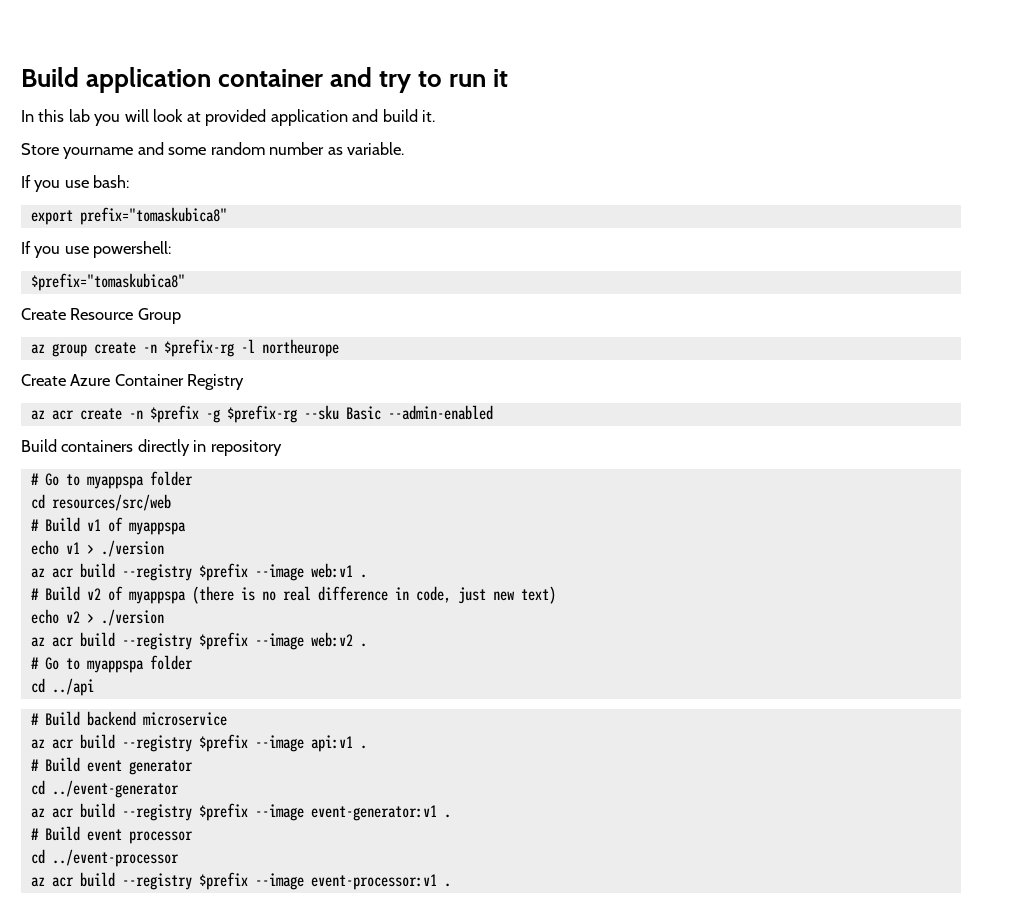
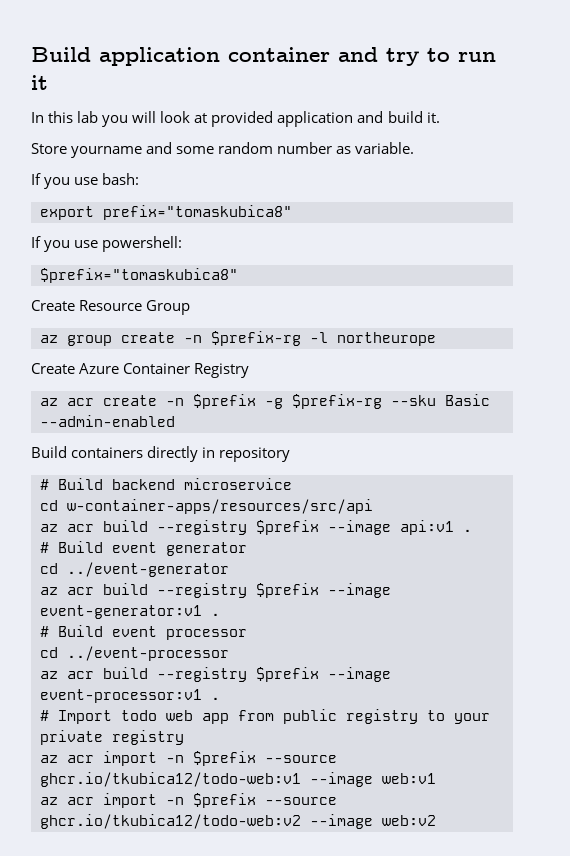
[30,471,193,489] [30,494,171,511] [30,517,186,535] [30,540,164,557] [30,563,367,581] [30,586,556,604] [30,609,164,626] [30,632,367,650] [30,655,193,673] [30,678,94,696] // # Go to myappspa folder // cd resources/src/web // # Build v1 of myappspa // echo v1 > ./version // az acr build --registry $prefix --image web:v1 . // # Build v2 of myappspa (there is no real difference in code, just new text) // echo v2 > ./version // az acr build --registry $prefix --image web:v2 . // # Go to myappspa folder // cd ../api -> (291, 454) none
(227, 719) none -> [40,499,373,514] // cd w-container-apps/resources/src/api
(451, 885) none -> [40,709,490,724] [40,730,184,745] [40,751,337,766] [40,772,436,787] [40,793,337,808] [40,814,436,829] // # Import todo web app from public registry to your private registry // az acr import -n $prefix --source ghcr.io/tkubica12/todo-web:v1 --image web:v1 // az acr import -n $prefix --source ghcr.io/tkubica12/todo-web:v2 --image web:v2

